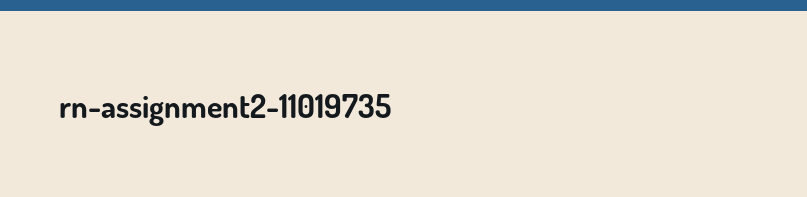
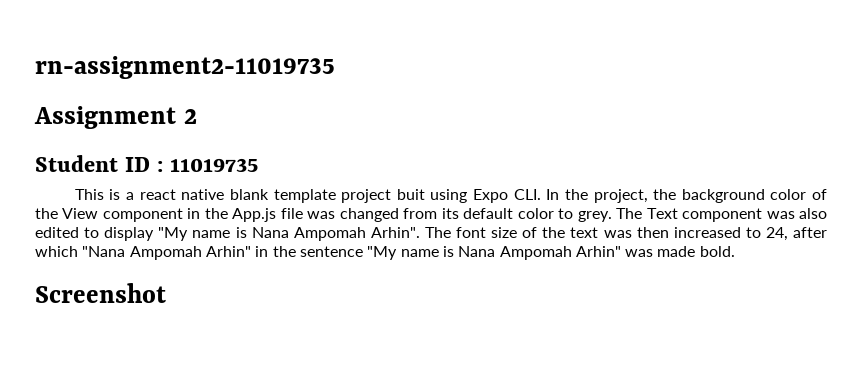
(391, 110) none -> [34,106,197,129] [35,155,258,172] [74,189,827,203] [35,208,828,222] [35,227,828,241] [35,246,735,260] [35,283,166,303] // Assignment 2 // Student ID : 11019735 // This is a react native blank template project buit using Expo CLI. In the project, the background color of the View component in the App.js file was changed from its default color to grey. The Text component was also edited to display "My name is Nana Ampomah Arhin". The font size of the text was then increased to 24, after which "Nana Ampomah Arhin" in the sentence "My name is Nana Ampomah Arhin" was made bold. // Screenshot

